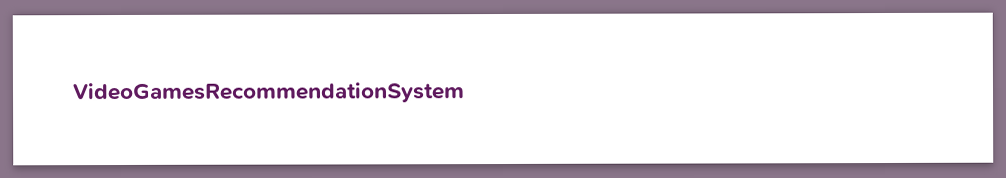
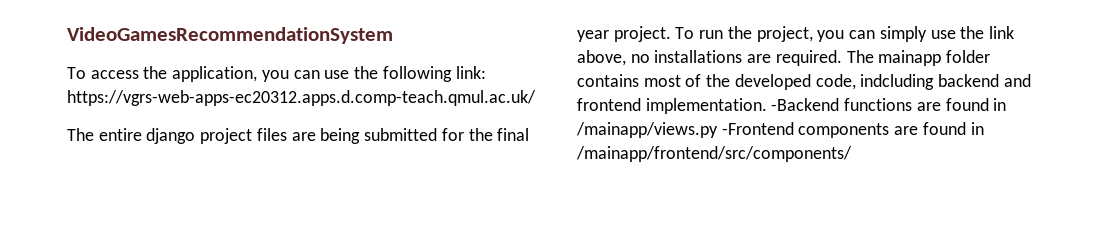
(465, 93) none -> [67,66,486,82] [67,90,536,106] [67,128,530,144] [577,26,1014,42] [577,50,991,66] [577,74,1031,90] [577,98,1007,114] [576,122,984,138] [576,146,852,162] // To access the application, you can use the following link: https://vgrs-web-apps-ec20312.apps.d.comp-teach.qmul.ac.uk/ // The entire django project files are being submitted for the final year project. To run the project, you can simply use the link above, no installations are required. The mainapp folder contains most of the developed code, indcluding backend and frontend implementation. -Backend functions are found in /mainapp/views.py -Frontend components are found in /mainapp/frontend/src/components/

